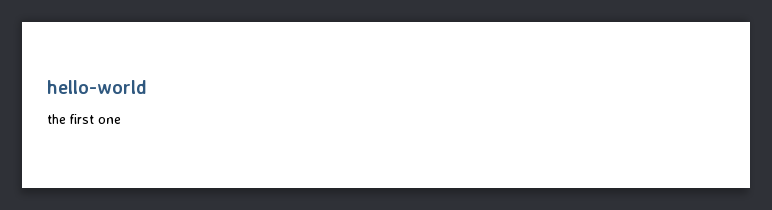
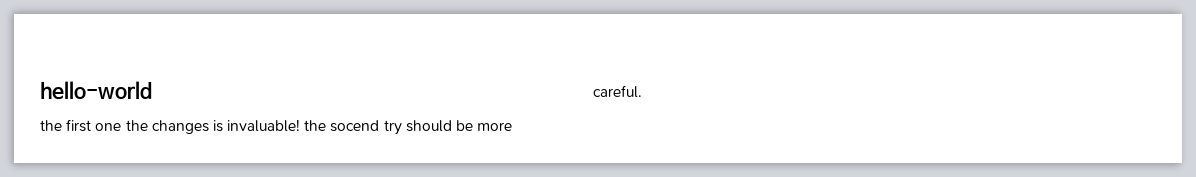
(121, 120) none -> [125,119,513,135] [593,85,642,98] the changes is invaluable! the socend try should be more careful.

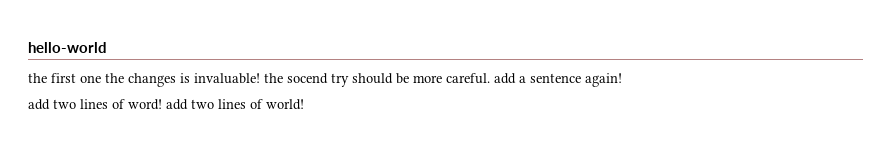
(642, 91) none -> [494,73,622,87] [28,99,304,110] add a sentence again! // add two lines of word! add two lines of world!

